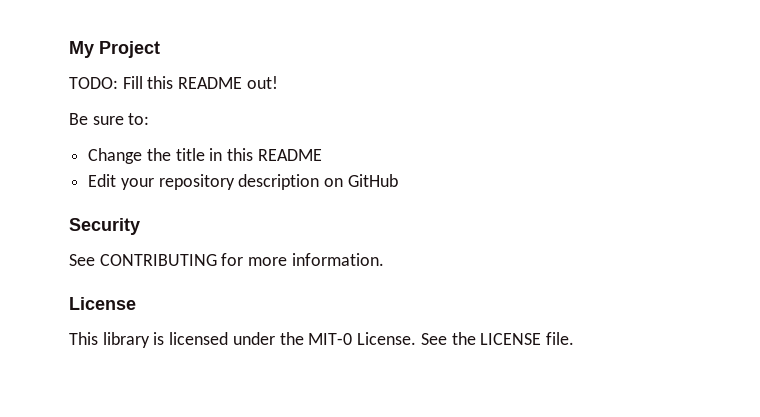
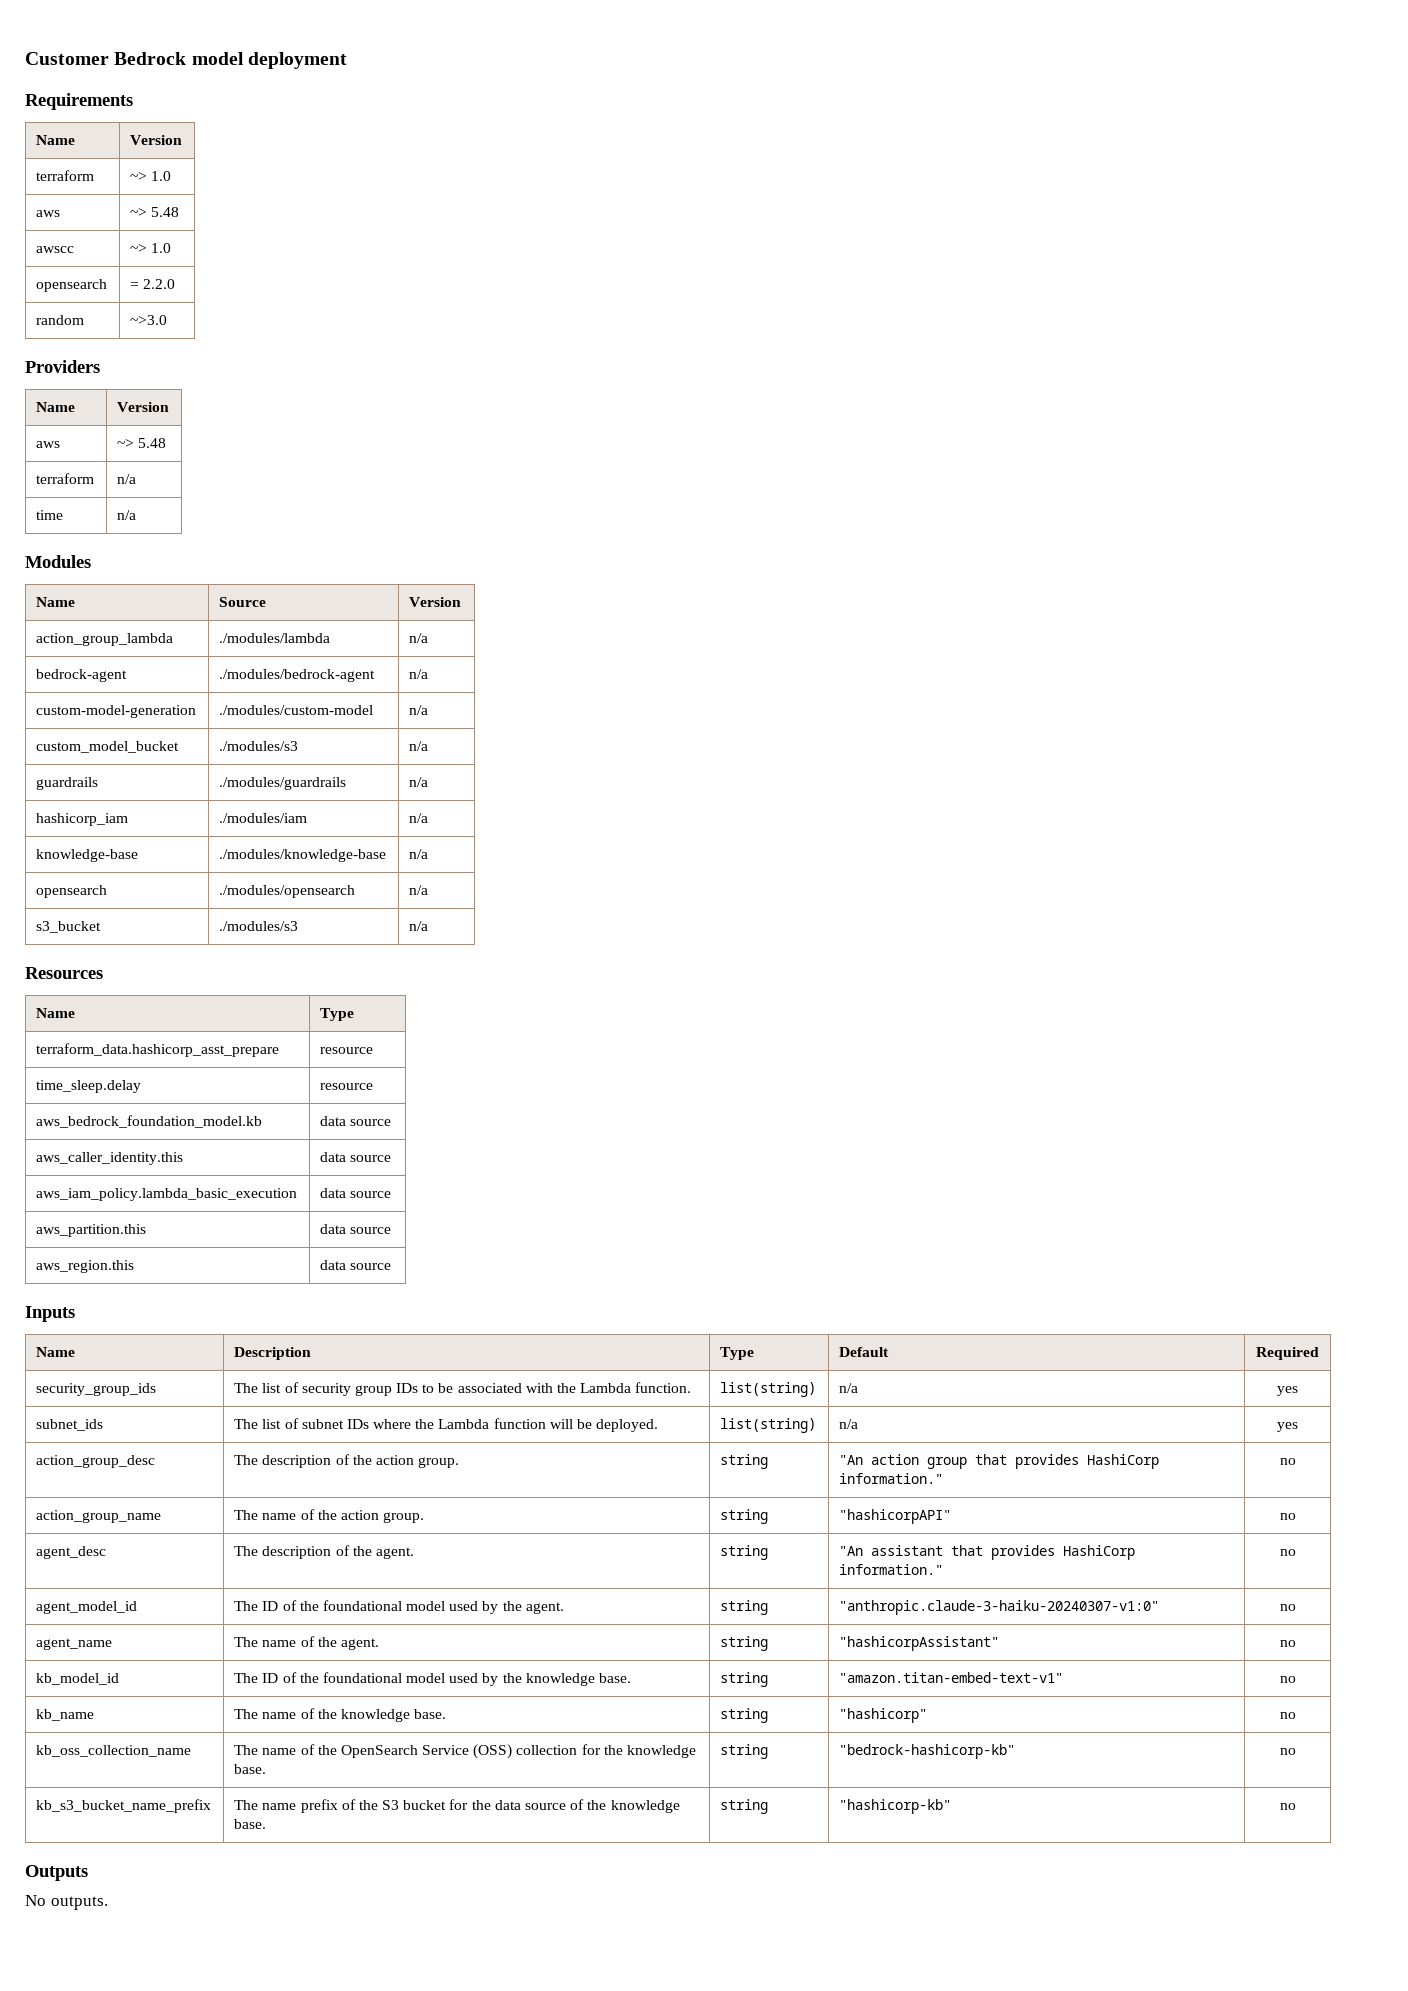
[69,41,160,58] [69,76,278,89] [69,113,150,125] [88,148,322,164] [88,174,398,190] [69,218,140,235] [69,253,384,266] [69,297,136,310] [69,332,574,348] My Project // TODO: Fill this README out! // Be sure to: // Change the title in this README // Edit your repository description on GitHub // Security // See CONTRIBUTING for more information. // License // This library is licensed under the MIT-0 License. See the LICENSE file. -> [25,52,347,69] [25,93,133,110] [36,135,76,145] [130,135,183,145] [36,170,95,181] [130,171,172,181] [36,210,61,217] [130,207,180,217] [36,246,75,253] [130,243,172,253] [36,279,108,292] [130,279,176,289] [36,315,85,325] [130,315,168,325] [25,360,100,373] [36,402,76,412] [117,402,170,412] [36,441,61,448] [117,438,167,448] [36,473,95,484] [117,474,137,484] [36,510,64,520] [117,510,137,520] [25,555,91,568] [36,597,76,607] [219,597,267,607] [409,597,462,607] [36,633,174,646] [219,633,331,643] [409,633,429,643] [36,669,128,682] [219,669,376,682] [409,669,429,679] [36,705,197,718] [219,705,374,715] [409,705,429,715] [36,741,180,753] [219,741,299,751] [409,741,429,751] [36,777,99,790] [219,777,347,790] [409,777,429,787] [36,813,129,826] [219,813,308,823] [409,813,429,823] [36,849,139,862] [219,849,387,862] [409,849,429,859] [36,885,108,898] [219,885,356,898] [409,885,429,895] [36,921,102,933] [219,921,299,931] [409,921,429,931] [25,967,103,979] [36,1008,76,1018] [320,1008,355,1021] [36,1043,280,1057] [320,1047,374,1054] [36,1080,142,1093] [320,1083,374,1090] [36,1115,263,1128] [320,1116,392,1126] [36,1152,184,1165] [320,1152,392,1162] [36,1188,298,1201] [320,1188,392,1198] [36,1224,147,1237] [320,1224,392,1234] [36,1260,135,1273] [320,1260,392,1270] [25,1306,75,1322] [36,1347,76,1357] [234,1347,312,1360] [720,1347,755,1360] [839,1347,890,1357] [1256,1347,1319,1360] [36,1383,157,1396] [234,1382,692,1396] [720,1382,817,1397] [839,1383,859,1393] [1277,1386,1298,1396] [36,1419,104,1431] [234,1418,659,1432] [720,1418,817,1433] [839,1419,859,1429] [1277,1422,1298,1432] [36,1455,156,1468] [234,1454,460,1468] [720,1454,769,1469] [839,1454,1160,1469] [839,1473,944,1484] [1279,1458,1296,1465] [36,1510,162,1523] [234,1509,425,1523] [720,1509,769,1524] [839,1509,952,1524] [1279,1513,1296,1520] [36,1546,107,1559] [234,1545,414,1559] [720,1545,769,1560] [839,1545,1136,1560] [839,1564,944,1575] [1279,1549,1296,1556] [36,1601,138,1614] [234,1600,564,1614] [720,1600,769,1615] [839,1600,1160,1615] [1279,1604,1296,1611] [36,1638,113,1650] [234,1636,379,1650] [720,1636,769,1651] [839,1636,1000,1651] [1279,1640,1296,1647] [36,1673,120,1685] [234,1672,632,1686] [720,1672,769,1687] [839,1672,1064,1683] [1279,1676,1296,1683] [36,1709,95,1721] [234,1708,447,1722] [720,1708,769,1723] [839,1708,928,1723] [1279,1712,1296,1719] [36,1745,192,1757] [234,1744,697,1759] [234,1764,267,1774] [720,1744,769,1759] [839,1744,1016,1759] [1279,1748,1296,1755] [36,1799,212,1813] [234,1799,680,1813] [234,1819,267,1829] [720,1799,769,1814] [839,1799,952,1814] [1279,1803,1296,1810] [25,1865,88,1881] [25,1895,108,1910] Customer Bedrock model deployment // Requirements // Name | Version // terraform | ~> 1.0 // aws | ~> 5.48 // awscc | ~> 1.0 // opensearch | = 2.2.0 // random | ~>3.0 // Providers // Name | Version // aws | ~> 5.48 // terraform | n/a // time | n/a // Modules // Name | Source | Version // action_group_lambda | ./modules/lambda | n/a // bedrock-agent | ./modules/bedrock-agent | n/a // custom-model-generation | ./modules/custom-model | n/a // custom_model_bucket | ./modules/s3 | n/a // guardrails | ./modules/guardrails | n/a // hashicorp_iam | ./modules/iam | n/a // knowledge-base | ./modules/knowledge-base | n/a // opensearch | ./modules/opensearch | n/a // s3_bucket | ./modules/s3 | n/a // Resources // Name | Type // terraform_data.hashicorp_asst_prepare | resource // time_sleep.delay | resource // aws_bedrock_foundation_model.kb | data source // aws_caller_identity.this | data source // aws_iam_policy.lambda_basic_execution | data source // aws_partition.this | data source // aws_region.this | data source // Inputs // Name | Description | Type | Default | Required // security_group_ids | The list of security group IDs to be associated with the Lambda function. | list(string) | n/a | yes // subnet_ids | The list of subnet IDs where the Lambda function will be deployed. | list(string) | n/a | yes // action_group_desc | The description of the action group. | string | "An action group that provides HashiCorp information." | no // action_group_name | The name of the action group. | string | "hashicorpAPI" | no // agent_desc | The description of the agent. | string | "An assistant that provides HashiCorp information." | no // agent_model_id | The ID of the foundational model used by the agent. | string | "anthropic.claude-3-haiku-20240307-v1:0" | no // agent_name | The name of the agent. | string | "hashicorpAssistant" | no // kb_model_id | The ID of the foundational model used by the knowledge base. | string | "amazon.titan-embed-text-v1" | no // kb_name | The name of the knowledge base. | string | "hashicorp" | no // kb_oss_collection_name | The name of the OpenSearch Service (OSS) collection for the knowledge base. | string | "bedrock-hashicorp-kb" | no // kb_s3_bucket_name_prefix | The name prefix of the S3 bucket for the data source of the knowledge base. | string | "hashicorp-kb" | no // Outputs // No outputs.

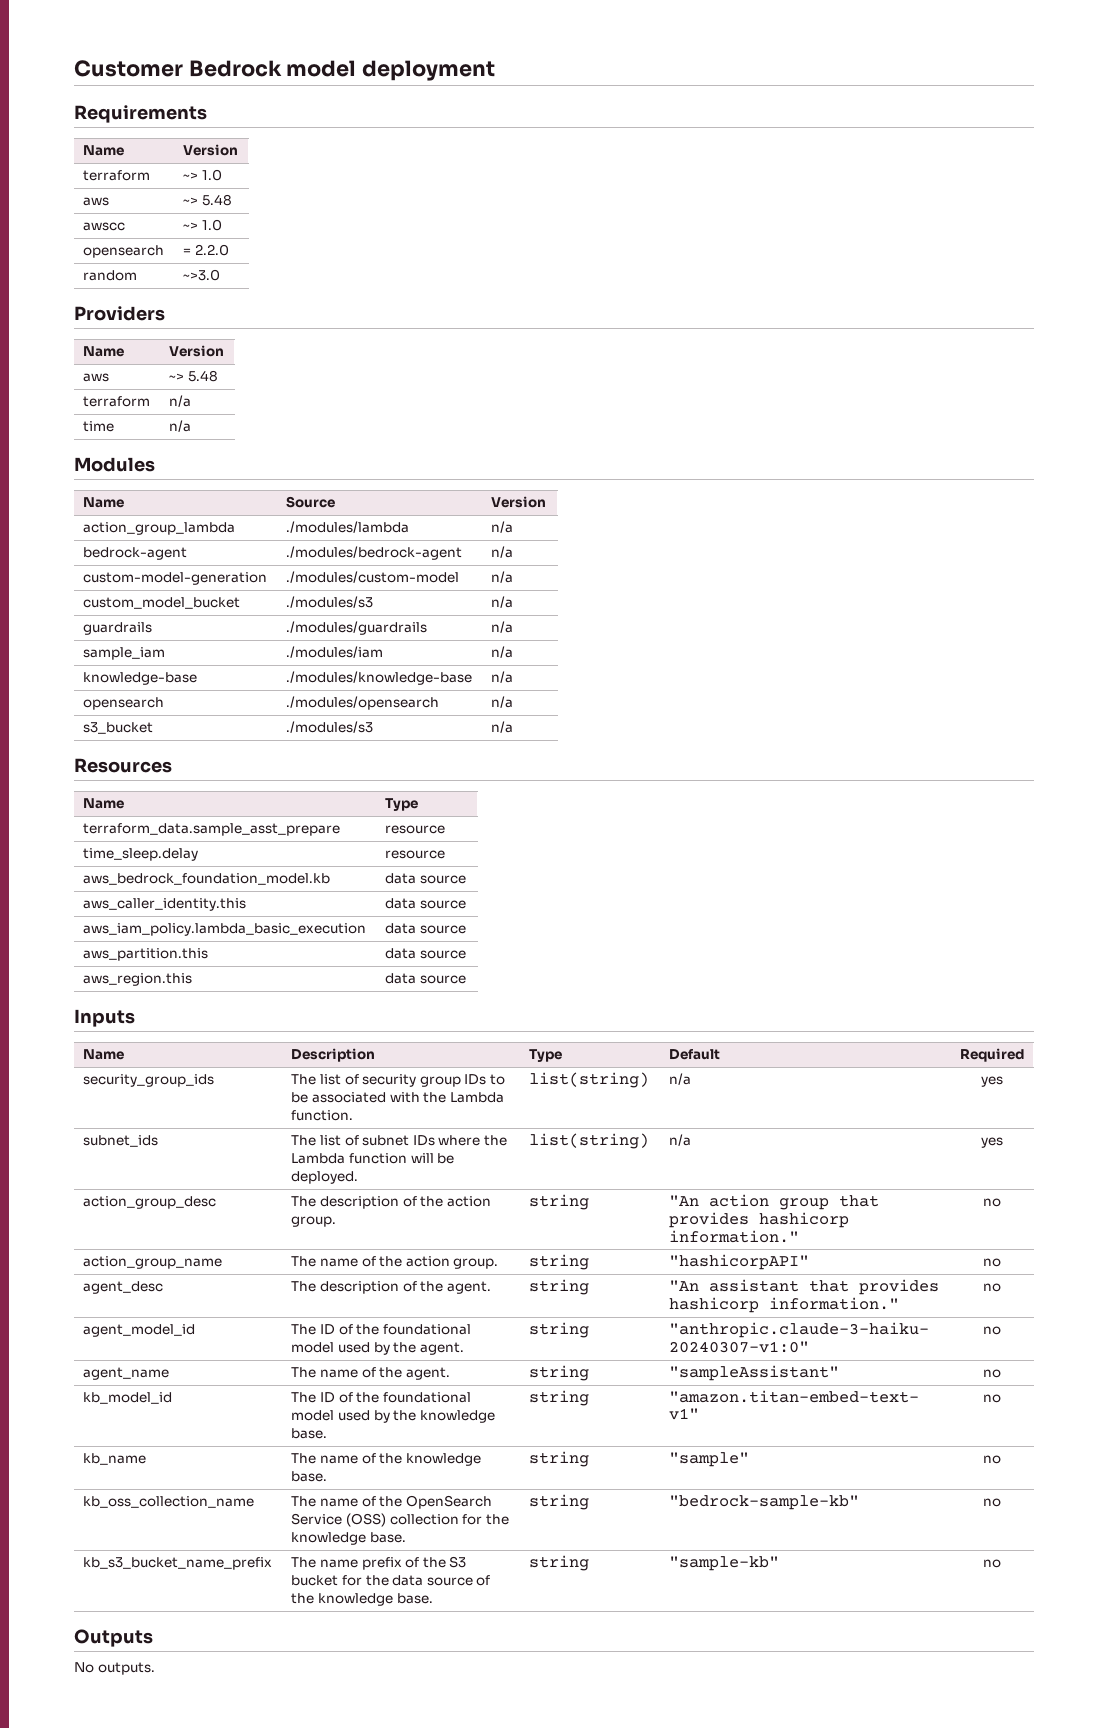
[36,813,129,826] hashicorp_iam -> [83,647,166,660] sample_iam
[36,1043,280,1057] terraform_data.hashicorp_asst_prepare -> [83,823,341,836] terraform_data.sample_asst_prepare
[1087,1454,1160,1469] HashiCorp -> [759,1212,850,1228] hashicorp
[1063,1545,1136,1560] HashiCorp -> [669,1297,760,1313] hashicorp
[839,1636,1000,1651] "hashicorpAssistant" -> [669,1365,840,1381] "sampleAssistant"
[839,1708,928,1723] "hashicorp" -> [669,1452,750,1467] "sample"
[839,1744,1016,1759] "bedrock-hashicorp-kb" -> [669,1495,860,1510] "bedrock-sample-kb"
[839,1799,952,1814] "hashicorp-kb" -> [669,1556,780,1571] "sample-kb"

